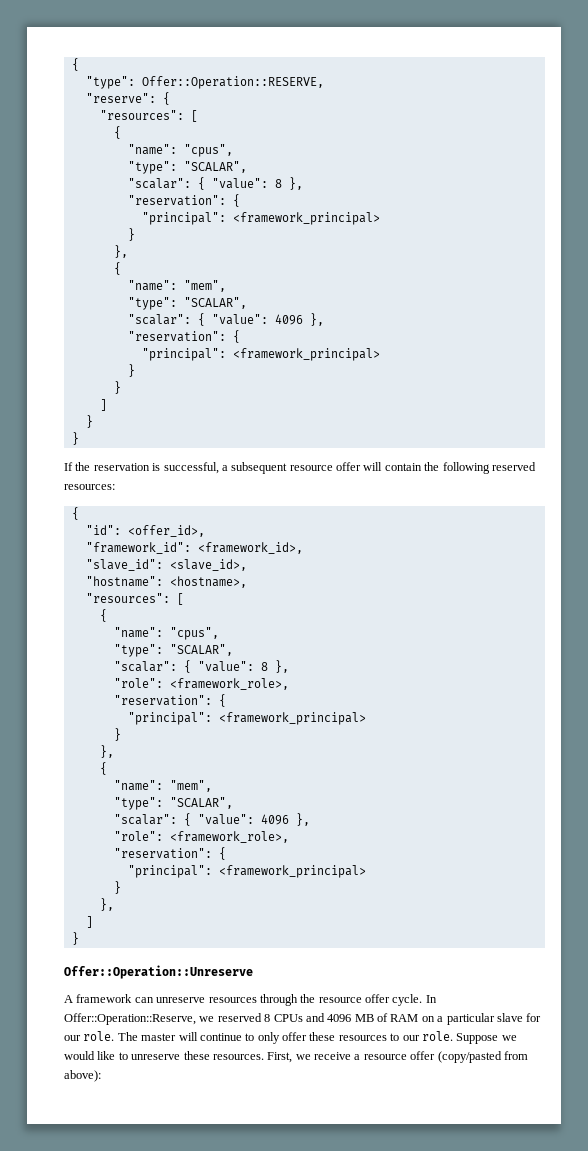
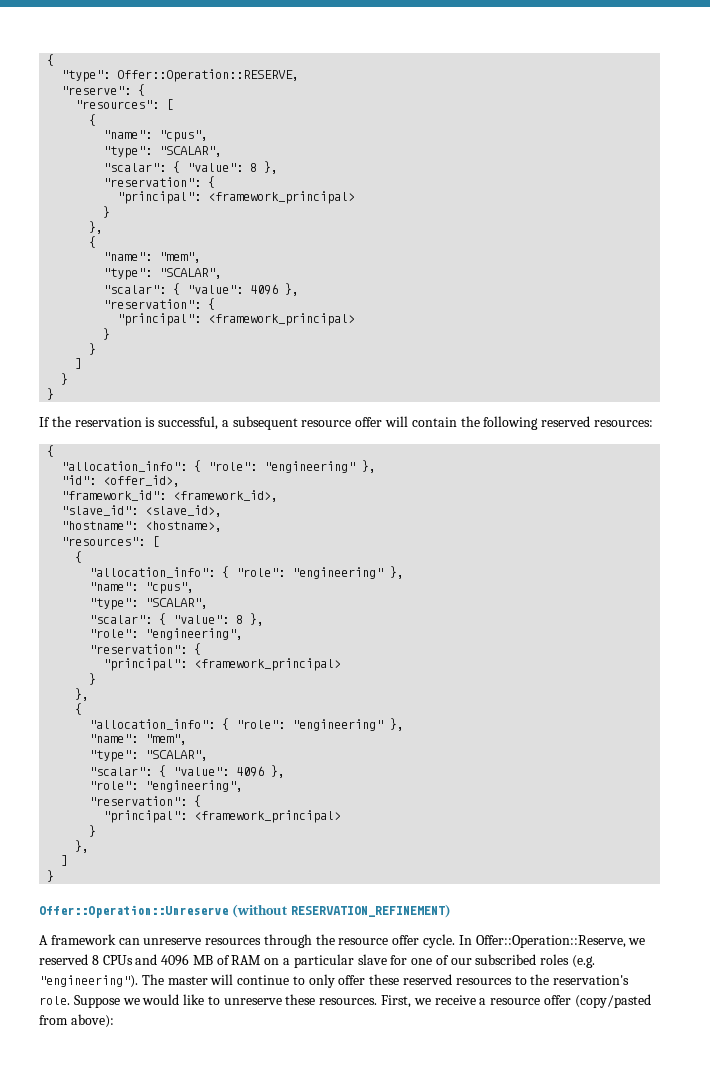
(79, 513) none -> [61,460,377,473] // "allocation_info": { "role": "engineering" },
(107, 615) none -> [89,566,405,579] // "allocation_info": { "role": "engineering" },
[169,678,289,690] [113,694,226,707] [127,712,366,725] [113,728,121,741] [99,745,114,758] [99,762,107,775] <framework_role>, // "reservation": { // "principal": <framework_principal> // } // }, // { -> [145,628,244,640] [89,643,202,655] [103,658,342,671] [89,673,97,685] [75,688,90,701] [75,703,83,715] [89,718,405,731] "engineering", // "reservation": { // "principal": <framework_principal> // } // }, // { // "allocation_info": { "role": "engineering" },
[169,831,289,843] <framework_role>, -> [145,780,244,792] "engineering",
(253, 972) none -> [231,904,451,918] (without RESERVATION_REFINEMENT)
[64,1031,115,1041] our role. -> [411,954,596,968] [39,975,138,988] one of our subscribed roles (e.g. "engineering").
(336, 1036) none -> [403,974,453,985] reserved
[402,1035,420,1041] our -> [530,974,630,985] the reservation's

